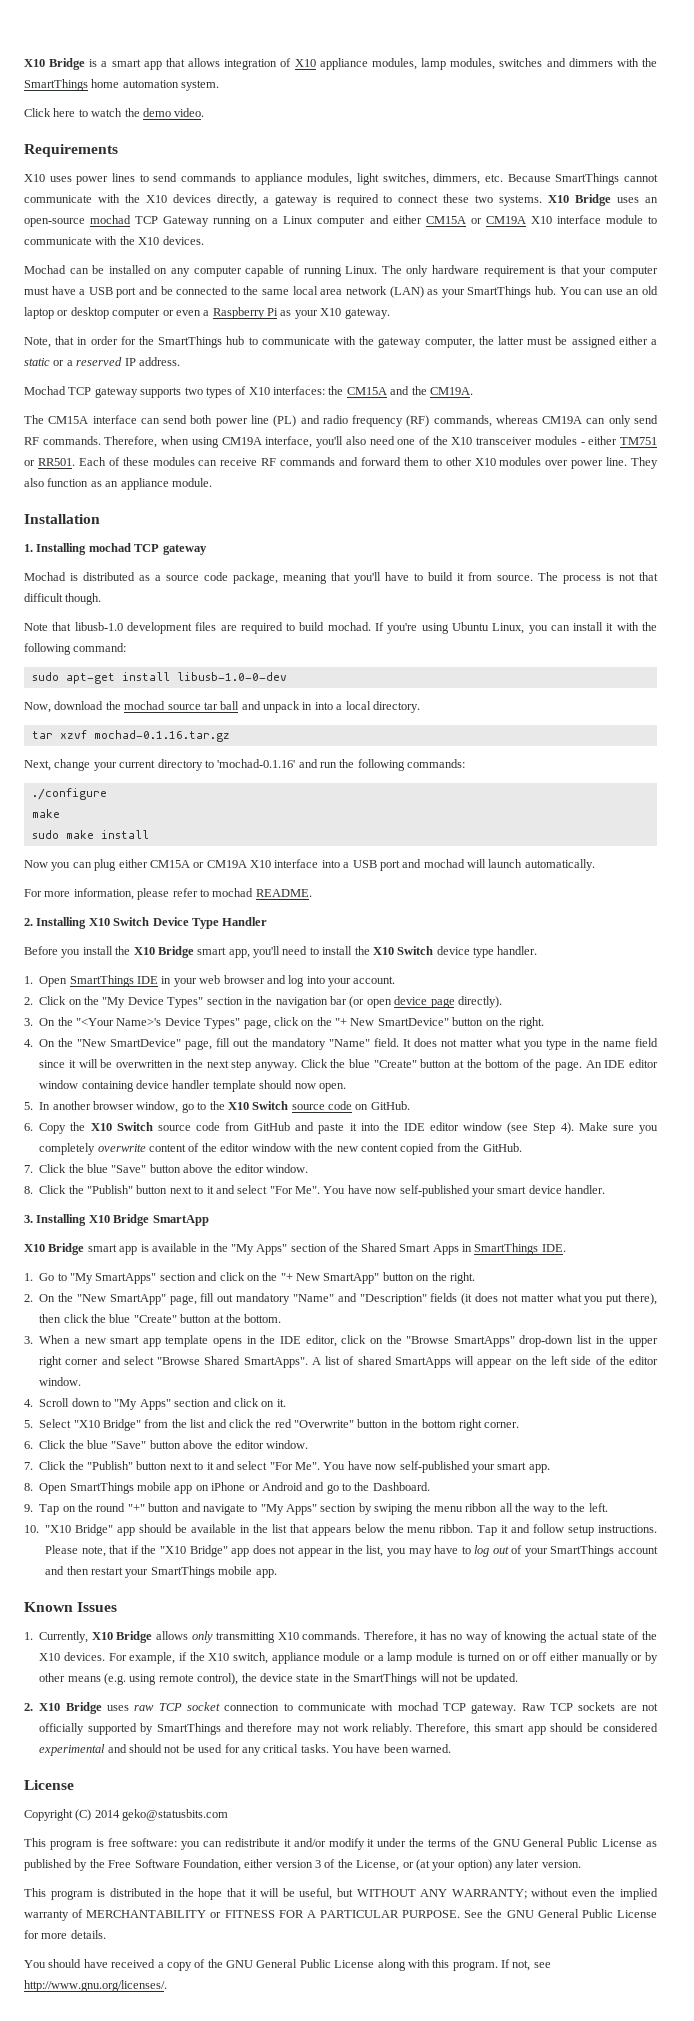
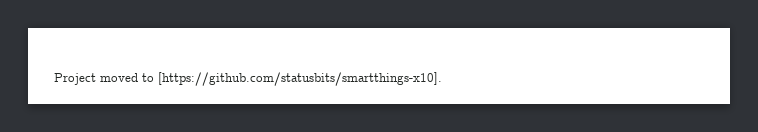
[24,58,657,70] [24,79,220,91] [24,108,205,117] [24,144,118,157] [24,173,658,185] [24,194,659,206] [24,215,657,227] [24,236,204,245] [24,265,658,277] [24,286,658,298] [24,307,390,319] [24,336,657,348] [24,357,180,366] [24,386,473,398] [24,415,659,427] [24,436,657,448] [24,457,658,469] [24,478,212,490] [24,514,100,524] [24,543,207,555] [24,572,658,584] [24,593,102,605] [24,622,657,634] [24,643,127,655] [31,672,287,684] [24,701,420,713] [31,730,230,742] [24,759,466,771] [31,788,107,800] [31,809,60,818] [31,830,149,839] [24,859,595,871] [24,888,312,900] [24,917,268,929] [24,946,538,958] [24,975,396,987] [24,996,502,1008] [24,1017,545,1029] [24,1038,659,1050] [39,1059,658,1071] [39,1080,346,1092] [24,1101,410,1113] [24,1122,659,1134] [39,1143,522,1155] [24,1164,309,1173] [24,1185,605,1197] [24,1214,209,1226] [24,1243,566,1255] [24,1272,475,1284] [24,1293,657,1305] [39,1314,282,1323] [24,1335,658,1347] [39,1356,658,1368] [39,1377,82,1386] [24,1398,286,1410] [24,1419,520,1431] [24,1440,309,1449] [24,1461,550,1473] [24,1482,430,1494] [24,1503,608,1515] [24,1524,657,1536] [45,1545,658,1557] [45,1566,277,1578] [24,1602,118,1612] [24,1631,657,1643] [39,1652,658,1664] [39,1673,518,1685] [24,1702,658,1714] [39,1723,658,1735] [39,1744,452,1756] [24,1780,74,1790] [24,1809,229,1821] [24,1838,657,1850] [24,1859,581,1871] [24,1888,658,1900] [24,1909,657,1921] [24,1930,106,1939] [24,1959,551,1971] [24,1980,167,1992] X10 Bridge is a smart app that allows integration of X10 appliance modules, lamp modules, switches and dimmers with the SmartThings home automation system. // Click here to watch the demo video. // Requirements // X10 uses power lines to send commands to appliance modules, light switches, dimmers, etc. Because SmartThings cannot communicate with the X10 devices directly, a gateway is required to connect these two systems. X10 Bridge uses an open-source mochad TCP Gateway running on a Linux computer and either CM15A or CM19A X10 interface module to communicate with the X10 devices. // Mochad can be installed on any computer capable of running Linux. The only hardware requirement is that your computer must have a USB port and be connected to the same local area network (LAN) as your SmartThings hub. You can use an old laptop or desktop computer or even a Raspberry Pi as your X10 gateway. // Note, that in order for the SmartThings hub to communicate with the gateway computer, the latter must be assigned either a static or a reserved IP address. // Mochad TCP gateway supports two types of X10 interfaces: the CM15A and the CM19A. // The CM15A interface can send both power line (PL) and radio frequency (RF) commands, whereas CM19A can only send RF commands. Therefore, when using CM19A interface, you'll also need one of the X10 transceiver modules - either TM751 or RR501. Each of these modules can receive RF commands and forward them to other X10 modules over power line. They also function as an appliance module. // Installation // 1. Installing mochad TCP gateway // Mochad is distributed as a source code package, meaning that you'll have to build it from source. The process is not that difficult though. // Note that libusb-1.0 development files are required to build mochad. If you're using Ubuntu Linux, you can install it with the following command: // sudo apt-get install libusb-1.0-0-dev // Now, download the mochad source tar ball and unpack in into a local directory. // tar xzvf mochad-0.1.16.tar.gz // Next, change your current directory to 'mochad-0.1.16' and run the following commands: // ./configure // make // sudo make install // Now you can plug either CM15A or CM19A X10 interface into a USB port and mochad will launch automatically. // For more information, please refer to mochad README. // 2. Installing X10 Switch Device Type Handler // Before you install the X10 Bridge smart app, you'll need to install the X10 Switch device type handler. // 1. Open SmartThings IDE in your web browser and log into your account. // 2. Click on the "My Device Types" section in the navigation bar (or open device page directly). // 3. On the "<Your Name>'s Device Types" page, click on the "+ New SmartDevice" button on the right. // 4. On the "New SmartDevice" page, fill out the mandatory "Name" field. It does not matter what you type in the name field since it will be overwritten in the next step anyway. Click the blue "Create" button at the bottom of the page. An IDE editor window containing device handler template should now open. // 5. In another browser window, go to the X10 Switch source code on GitHub. // 6. Copy the X10 Switch source code from GitHub and paste it into the IDE editor window (see Step 4). Make sure you completely overwrite content of the editor window with the new content copied from the GitHub. // 7. Click the blue "Save" button above the editor window. // 8. Click the "Publish" button next to it and select "For Me". You have now self-published your smart device handler. // 3. Installing X10 Bridge SmartApp // X10 Bridge smart app is available in the "My Apps" section of the Shared Smart Apps in SmartThings IDE. // 1. Go to "My SmartApps" section and click on the "+ New SmartApp" button on the right. // 2. On the "New SmartApp" page, fill out mandatory "Name" and "Description" fields (it does not matter what you put there), then click the blue "Create" button at the bottom. // 3. When a new smart app template opens in the IDE editor, click on the "Browse SmartApps" drop-down list in the upper right corner and select "Browse Shared SmartApps". A list of shared SmartApps will appear on the left side of the editor window. // 4. Scroll down to "My Apps" section and click on it. // 5. Select "X10 Bridge" from the list and click the red "Overwrite" button in the bottom right corner. // 6. Click the blue "Save" button above the editor window. // 7. Click the "Publish" button next to it and select "For Me". You have now self-published your smart app. // 8. Open SmartThings mobile app on iPhone or Android and go to the Dashboard. // 9. Tap on the round "+" button and navigate to "My Apps" section by swiping the menu ribbon all the way to the left. // 10. "X10 Bridge" app should be available in the list that appears below the menu ribbon. Tap it and follow setup instructions. Please note, that if the "X10 Bridge" app does not appear in the list, you may have to log out of your SmartThings account and then restart your SmartThings mobile app. // Known Issues // 1. Currently, X10 Bridge allows only transmitting X10 commands. Therefore, it has no way of knowing the actual state of the X10 devices. For example, if the X10 switch, appliance module or a lamp module is turned on or off either manually or by other means (e.g. using remote control), the device state in the SmartThings will not be updated. // 2. X10 Bridge uses raw TCP socket connection to communicate with mochad TCP gateway. Raw TCP sockets are not officially supported by SmartThings and therefore may not work reliably. Therefore, this smart app should be considered experimental and should not be used for any critical tasks. You have been warned. // License // Copyright (C) 2014 geko@statusbits.com // This program is free software: you can redistribute it and/or modify it under the terms of the GNU General Public License as published by the Free Software Foundation, either version 3 of the License, or (at your option) any later version. // This program is distributed in the hope that it will be useful, but WITHOUT ANY WARRANTY; without even the implied warranty of MERCHANTABILITY or FITNESS FOR A PARTICULAR PURPOSE. See the GNU General Public License for more details. // You should have received a copy of the GNU General Public License along with this program. If not, see http://www.gnu.org/licenses/. -> [54,72,442,86] Project moved to [https://github.com/statusbits/smartthings-x10].

